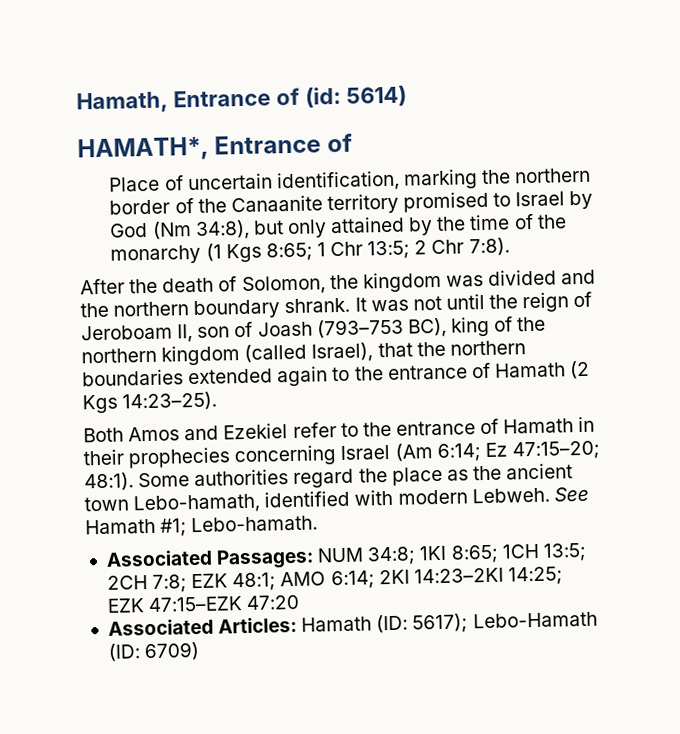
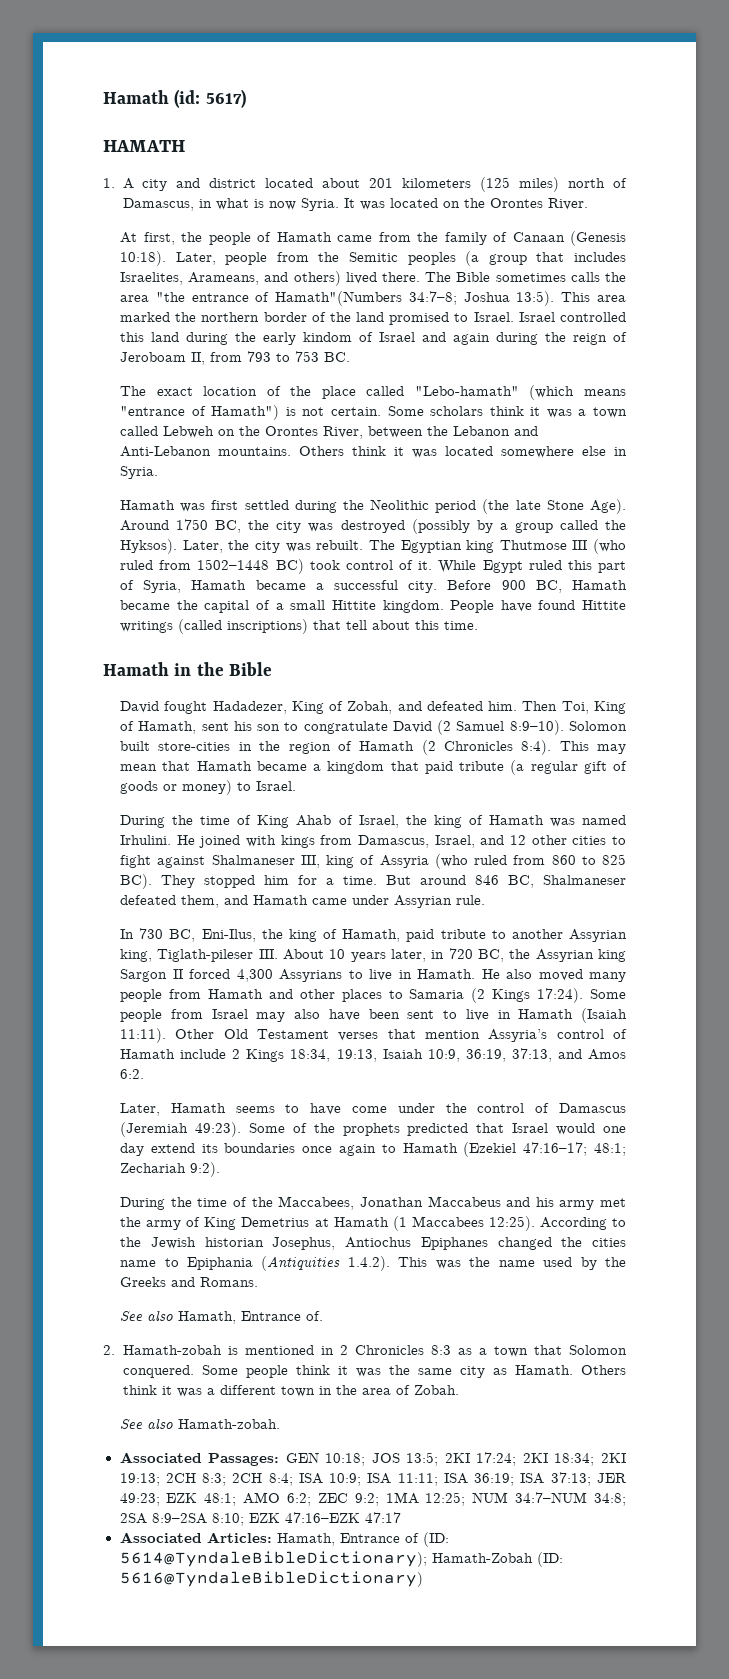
[76,85,407,114] [77,133,353,163] [109,169,478,193] Hamath, Entrance of (id: 5614) // HAMATH*, Entrance of // Place of uncertain identification, marking -> [103,89,246,108] [103,140,185,152] [103,177,627,192] [122,198,588,211] [120,231,627,246] [120,251,626,266] [120,271,627,286] [120,291,626,306] [120,312,171,322] Hamath (id: 5617) // HAMATH // 1. A city and district located about 201 kilometers (125 miles) north of Damascus, in what is now Syria. It was located on the Orontes River. // At first, the people of Hamath came from the family of Canaan (Genesis 10:18). Later, people from the Semitic peoples (a group that includes Israelites, Arameans, and others) lived there. The Bible sometimes calls the area "the entrance of Hamath"(Numbers 34:7–8; Joshua 13:5). This area marked
[230,190,594,215] [109,213,567,240] [110,237,510,265] [80,269,597,296] [80,293,485,320] Canaanite territory promised to Israel by God (Nm 34:8), but only attained by the time of the monarchy (1 Kgs 8:65; 1 Chr 13:5; 2 Chr 7:8). // After the death of Solomon, the kingdom was divided and the northern boundary shrank. It was not until -> [356,312,626,325] [120,332,539,345] land promised to Israel. Israel controlled this land during the early kindom of Israel and again during
[197,316,547,339] [81,340,526,366] [82,360,591,387] [82,391,218,414] [83,416,596,443] [83,440,600,469] [84,463,574,492] [84,486,589,515] [85,515,319,537] [105,542,587,570] [106,566,563,593] [106,594,301,613] [107,611,598,636] [107,641,201,662] son of Joash (793–753 BC), king of the northern kingdom (called Israel), that the northern boundaries extended again to the entrance of Hamath (2 Kgs 14:23–25). // Both Amos and Ezekiel refer to the entrance of Hamath in their prophecies concerning Israel (Am 6:14; Ez 47:15–20; 48:1). Some authorities regard the place as the ancient town Lebo-hamath, identified with modern Lebweh. See Hamath #1; Lebo-hamath. // Associated Passages: NUM 34:8; 1KI 8:65; 1CH 13:5; 2CH 7:8; EZK 48:1; AMO 6:14; 2KI 14:23–2KI 14:25; EZK 47:15–EZK 47:20 // Associated Articles: Hamath (ID: 5617); Lebo-Hamath (ID: 6709) -> [210,351,351,362] [120,385,626,400] [120,405,627,420] [120,426,539,439] [120,446,628,458] [120,466,159,479] [120,499,626,514] [120,519,626,534] [120,539,626,554] [120,559,627,574] [120,580,628,593] [120,600,626,613] [120,619,479,634] [103,662,273,676] [120,701,627,714] [120,720,628,735] [120,740,626,755] [120,760,627,775] [120,780,297,795] [120,815,626,828] [120,835,627,848] [120,854,626,869] [120,874,626,889] [120,895,486,908] [120,928,628,942] [120,948,626,962] [120,969,626,982] [120,988,627,1003] [120,1008,627,1023] [120,1028,627,1043] [120,1048,627,1062] [120,1069,145,1079] [120,1103,627,1116] [120,1122,626,1137] [120,1142,627,1157] [120,1162,221,1177] [120,1196,626,1210] [120,1216,627,1231] [120,1237,626,1250] [120,1256,626,1271] [120,1277,259,1287] [120,1310,324,1324] [103,1345,627,1357] [122,1365,626,1378] [122,1385,459,1397] [120,1418,281,1429] [119,1452,627,1466] [119,1472,626,1486] [119,1492,627,1506] [119,1512,401,1526] [119,1532,449,1547] [119,1551,563,1567] [119,1571,423,1587] from 793 to 753 BC. // The exact location of the place called "Lebo-hamath" (which means "entrance of Hamath") is not certain. Some scholars think it was a town called Lebweh on the Orontes River, between the Lebanon and Anti-Lebanon mountains. Others think it was located somewhere else in Syria. // Hamath was first settled during the Neolithic period (the late Stone Age). Around 1750 BC, the city was destroyed (possibly by a group called the Hyksos). Later, the city was rebuilt. The Egyptian king Thutmose III (who ruled from 1502–1448 BC) took control of it. While Egypt ruled this part of Syria, Hamath became a successful city. Before 900 BC, Hamath became the capital of a small Hittite kingdom. People have found Hittite writings (called inscriptions) that tell about this time. // Hamath in the Bible // David fought Hadadezer, King of Zobah, and defeated him. Then Toi, King of Hamath, sent his son to congratulate David (2 Samuel 8:9–10). Solomon built store-cities in the region of Hamath (2 Chronicles 8:4). This may mean that Hamath became a kingdom that paid tribute (a regular gift of goods or money) to Israel. // During the time of King Ahab of Israel, the king of Hamath was named Irhulini. He joined with kings from Damascus, Israel, and 12 other cities to fight against Shalmaneser III, king of Assyria (who ruled from 860 to 825 BC). They stopped him for a time. But around 846 BC, Shalmaneser defeated them, and Hamath came under Assyrian rule. // In 730 BC, Eni-Ilus, the king of Hamath, paid tribute to another Assyrian king, Tiglath-pileser III. About 10 years later, in 720 BC, the Assyrian king Sargon II forced 4,300 Assyrians to live in Hamath. He also moved many people from Hamath and other places to Samaria (2 Kings 17:24). Some people from Israel may also have been sent to live in Hamath (Isaiah 11:11). Other Old Testament verses that mention Assyria’s control of Hamath include 2 Kings 18:34, 19:13, Isaiah 10:9, 36:19, 37:13, and Amos 6:2. // Later, Hamath seems to have come under the control of Damascus (Jeremiah 49:23). Some of the prophets predicted that Israel would one day extend its boundaries once again to Hamath (Ezekiel 47:16–17; 48:1; Zechariah 9:2). // During the time of the Maccabees, Jonathan Maccabeus and his army met the army of King Demetrius at Hamath (1 Maccabees 12:25). According to the Jewish historian Josephus, Antiochus Epiphanes changed the cities name to Epiphania (Antiquities 1.4.2). This was the name used by the Greeks and Romans. // See also Hamath, Entrance of. // 2. Hamath-zobah is mentioned in 2 Chronicles 8:3 as a town that Solomon conquered. Some people think it was the same city as Hamath. Others think it was a different town in the area of Zobah. // See also Hamath-zobah. // Associated Passages: GEN 10:18; JOS 13:5; 2KI 17:24; 2KI 18:34; 2KI 19:13; 2CH 8:3; 2CH 8:4; ISA 10:9; ISA 11:11; ISA 36:19; ISA 37:13; JER 49:23; EZK 48:1; AMO 6:2; ZEC 9:2; 1MA 12:25; NUM 34:7–NUM 34:8; 2SA 8:9–2SA 8:10; EZK 47:16–EZK 47:17 // Associated Articles: Hamath, Entrance of (ID: 5614@TyndaleBibleDictionary); Hamath-Zobah (ID: 5616@TyndaleBibleDictionary)

